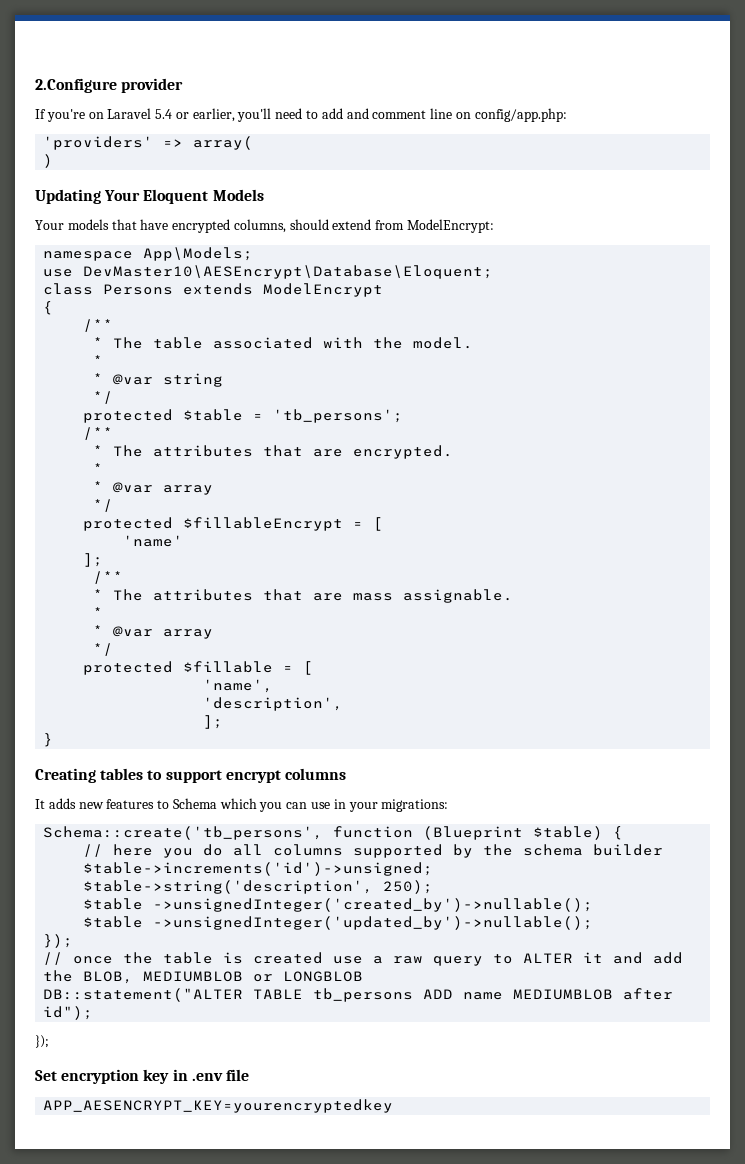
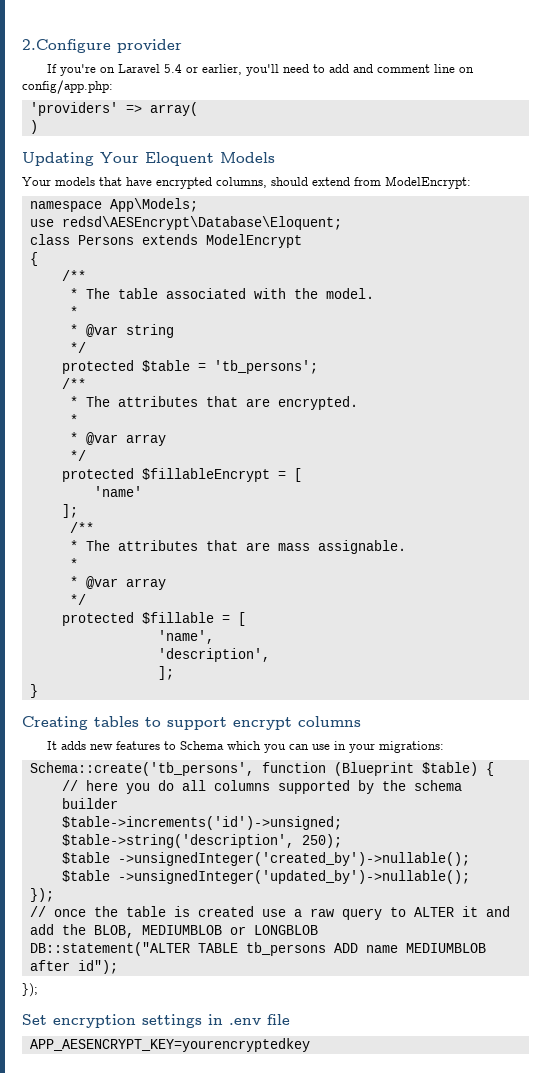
[83,265,494,279] DevMaster10\AESEncrypt\Database\Eloquent; -> [61,216,342,230] redsd\AESEncrypt\Database\Eloquent;
[143,1069,170,1084] key -> [142,1014,202,1028] settings

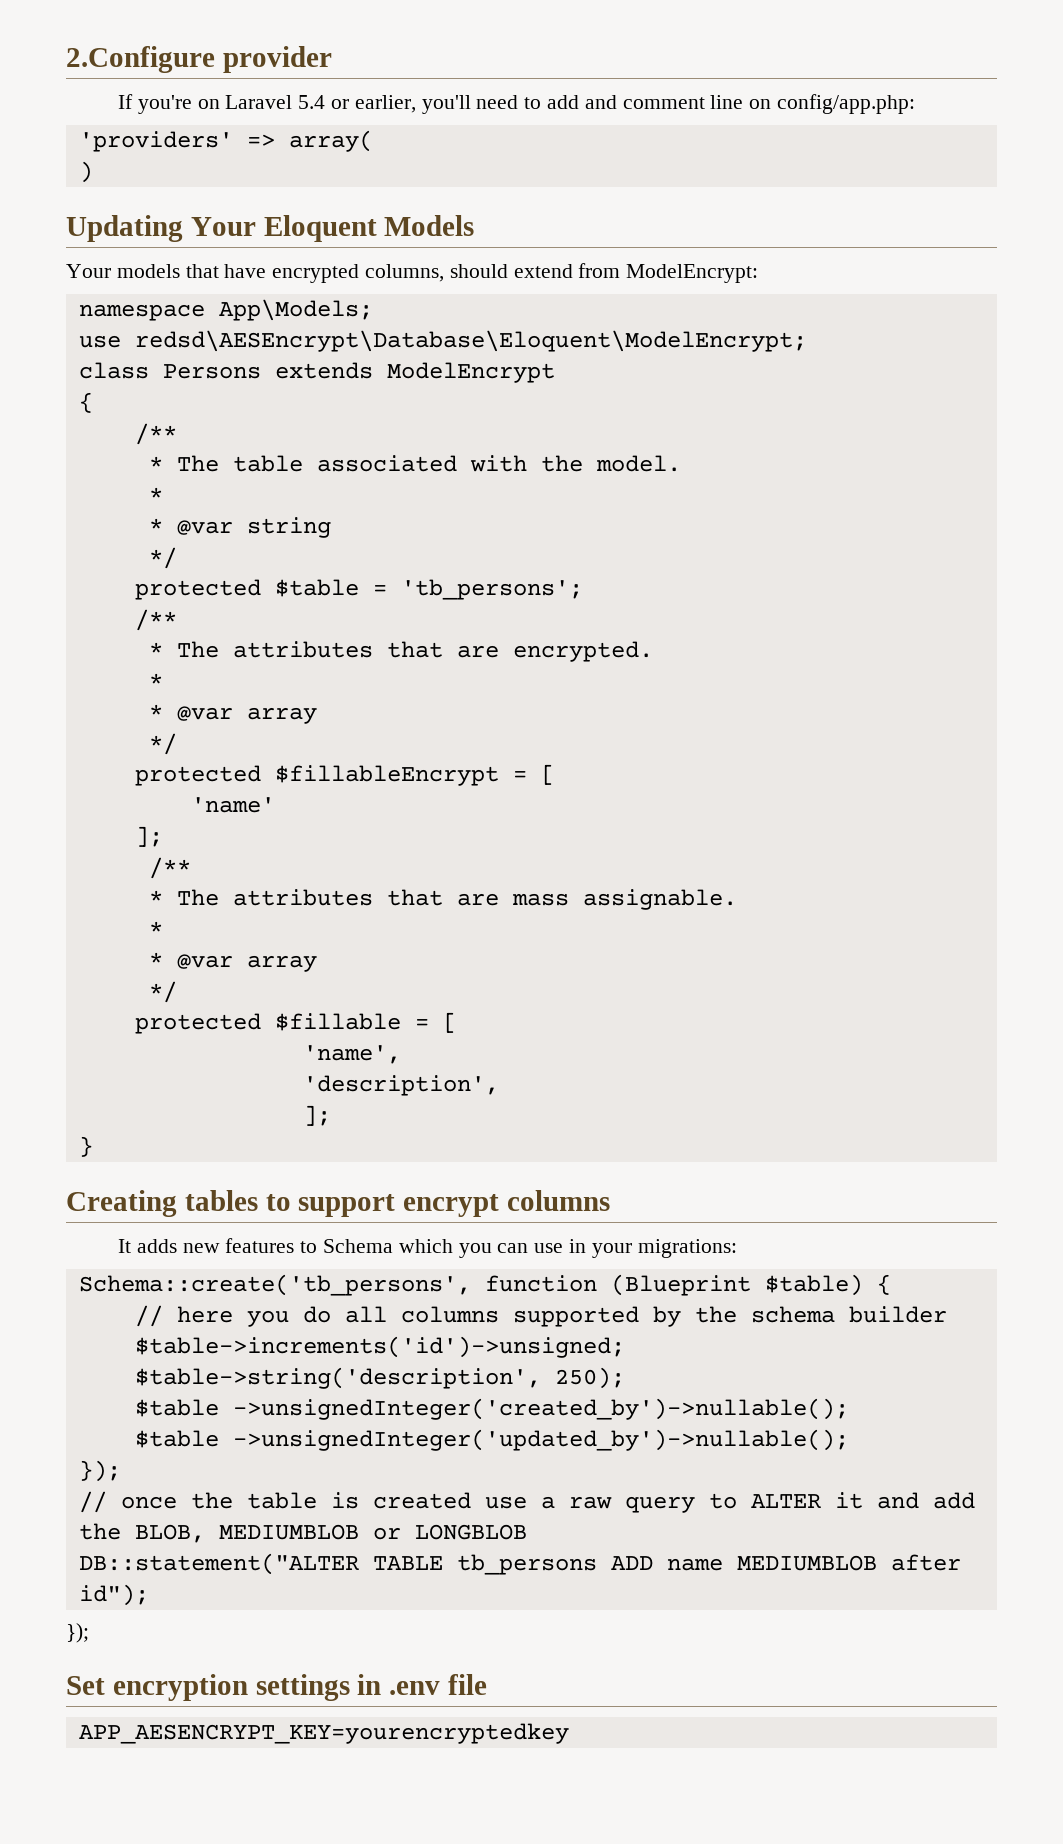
[61,216,342,230] redsd\AESEncrypt\Database\Eloquent; -> [134,330,807,352] redsd\AESEncrypt\Database\Eloquent\ModelEncrypt;

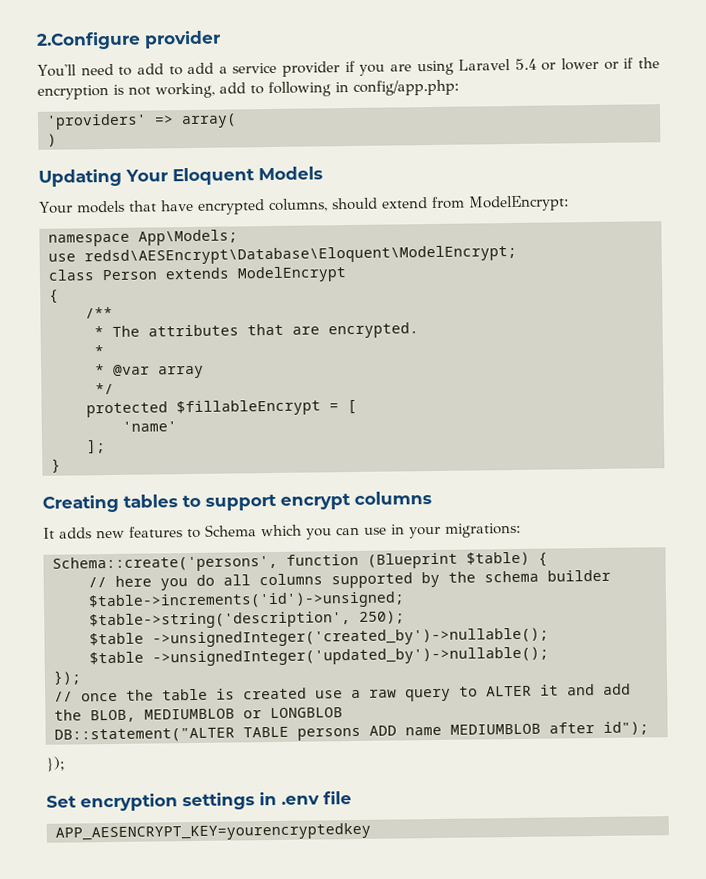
[117,94,772,114] If you're on Laravel 5.4 or earlier, you'll need to add and comment line on -> [37,57,661,77] [37,81,349,100] You'll need to add to add a service provider if you are using Laravel 5.4 or lower or if the encryption is not working, add to following in
[162,364,261,379] Persons -> [102,269,158,281] Person
[148,455,681,472] [148,487,163,502] [148,517,331,538] [148,547,177,569] [134,579,583,600] [134,609,177,631] // * The table associated with the model. // * // * @var string // */ // protected $table = 'tb_persons'; // /** -> (113, 312) none
[148,857,191,879] [148,889,737,910] [148,921,163,936] [148,952,317,972] [148,981,177,1003] [134,1012,457,1034] [302,1045,401,1064] [302,1075,499,1096] [302,1105,331,1126] // /** // * The attributes that are mass assignable. // * // * @var array // */ // protected $fillable = [ // 'name', // 'description', // ]; -> (106, 446) none
[78,1274,471,1296] Schema::create('tb_persons', -> [52,554,278,573] Schema::create('persons',
[456,1554,597,1575] tb_persons -> [297,727,361,741] persons

